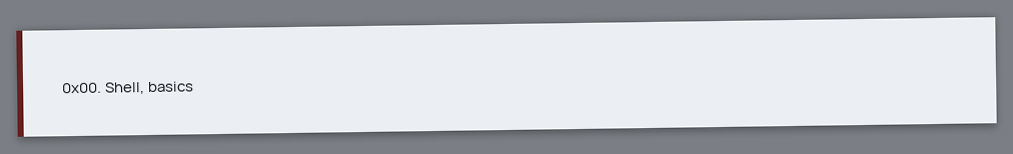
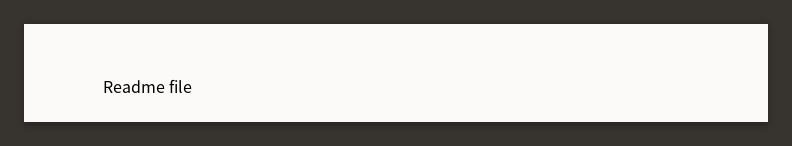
[62,81,195,95] 0x00. Shell, basics -> [103,79,193,93] Readme file

